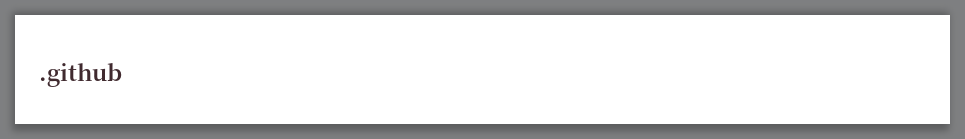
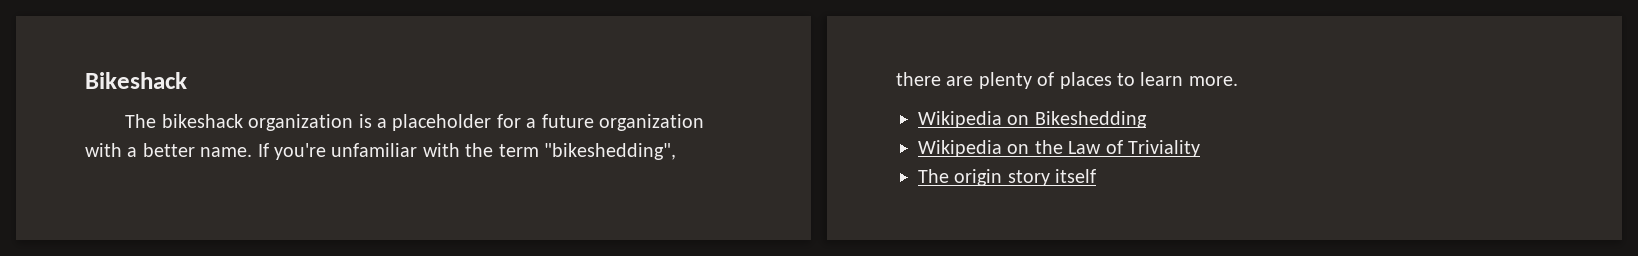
[39,63,122,87] .github -> [85,72,187,89] [125,114,705,131] [85,143,676,160] [896,72,1238,89] [918,111,1147,128] [918,140,1200,157] [918,169,1097,186] Bikeshack // The bikeshack organization is a placeholder for a future organization with a better name. If you're unfamiliar with the term "bikeshedding", there are plenty of places to learn more. // Wikipedia on Bikeshedding // Wikipedia on the Law of Triviality // The origin story itself

